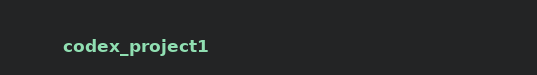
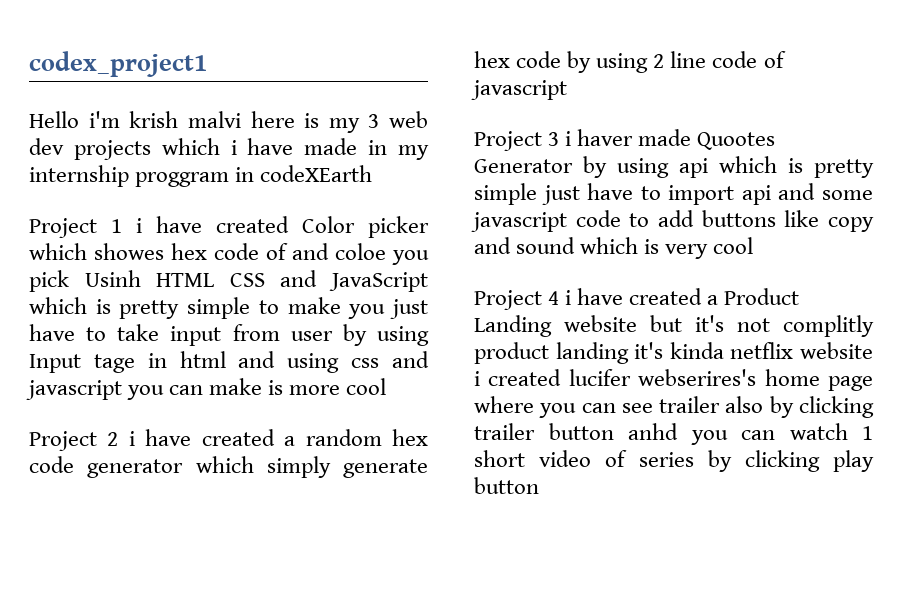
(209, 47) none -> [29,111,428,133] [29,138,429,160] [29,165,373,187] [29,216,429,238] [29,243,429,265] [29,270,428,292] [29,297,428,319] [29,324,429,346] [29,351,429,373] [26,378,387,400] [29,429,428,451] [29,456,428,478] [474,51,786,73] [471,80,567,100] [474,129,776,151] [474,156,874,178] [474,183,873,205] [471,210,874,232] [474,237,754,259] [474,288,800,310] [474,315,874,337] [474,342,873,364] [474,369,873,391] [474,396,874,418] [474,423,873,445] [474,450,874,472] [474,477,539,494] // Hello i'm krish malvi here is my 3 web dev projects which i have made in my internship proggram in codeXEarth // Project 1 i have created Color picker which showes hex code of and coloe you pick Usinh HTML CSS and JavaScript which is pretty simple to make you just have to take input from user by using Input tage in html and using css and javascript you can make is more cool // Project 2 i have created a random hex code generator which simply generate hex code by using 2 line code of javascript // Project 3 i haver made Quootes Generator by using api which is pretty simple just have to import api and some javascript code to add buttons like copy and sound which is very cool // Project 4 i have created a Product Landing website but it's not complitly product landing it's kinda netflix website i created lucifer webserires's home page where you can see trailer also by clicking trailer button anhd you can watch 1 short video of series by clicking play button

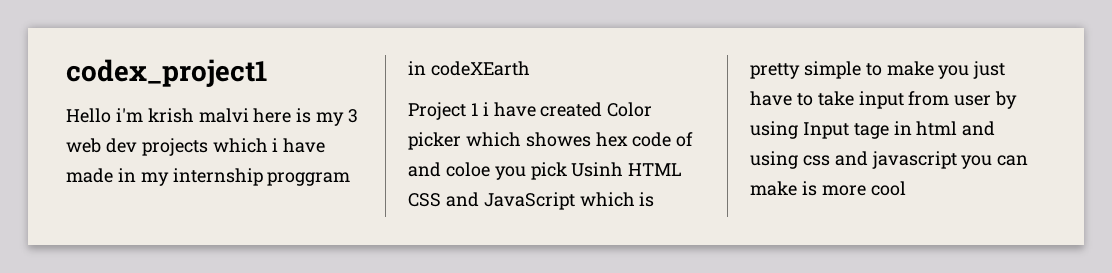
[29,429,428,451] [29,456,428,478] [474,51,786,73] [471,80,567,100] [474,129,776,151] [474,156,874,178] [474,183,873,205] [471,210,874,232] [474,237,754,259] [474,288,800,310] [474,315,874,337] [474,342,873,364] [474,369,873,391] [474,396,874,418] [474,423,873,445] [474,450,874,472] [474,477,539,494] // Project 2 i have created a random hex code generator which simply generate hex code by using 2 line code of javascript // Project 3 i haver made Quootes Generator by using api which is pretty simple just have to import api and some javascript code to add buttons like copy and sound which is very cool // Project 4 i have created a Product Landing website but it's not complitly product landing it's kinda netflix website i created lucifer webserires's home page where you can see trailer also by clicking trailer button anhd you can watch 1 short video of series by clicking play button -> (906, 188) none

